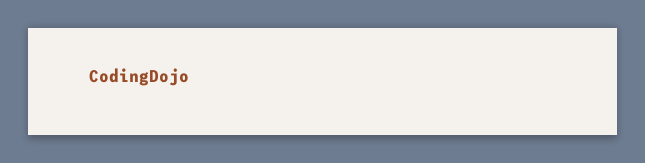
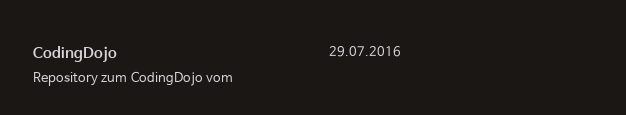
[89,68,189,86] CodingDojo -> [33,46,117,63] [33,71,234,86] [329,46,401,57] CodingDojo // Repository zum CodingDojo vom 29.07.2016

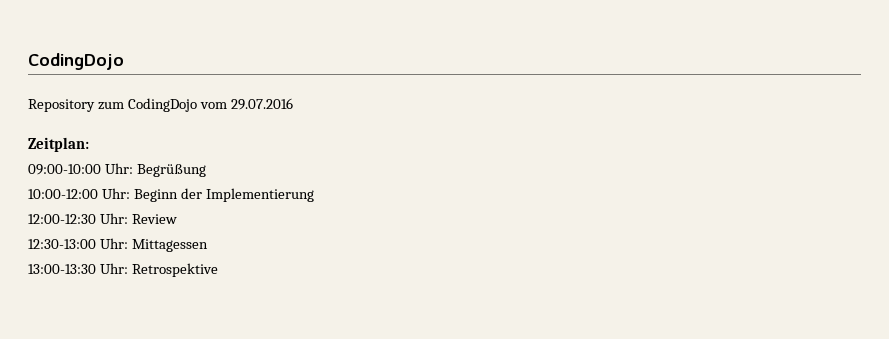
(401, 51) none -> [28,137,89,152] [28,163,206,177] [28,188,314,202] [28,213,177,224] [28,238,208,252] [28,263,218,277] // Zeitplan: // 09:00-10:00 Uhr: Begrüßung // 10:00-12:00 Uhr: Beginn der Implementierung // 12:00-12:30 Uhr: Review // 12:30-13:00 Uhr: Mittagessen // 13:00-13:30 Uhr: Retrospektive

